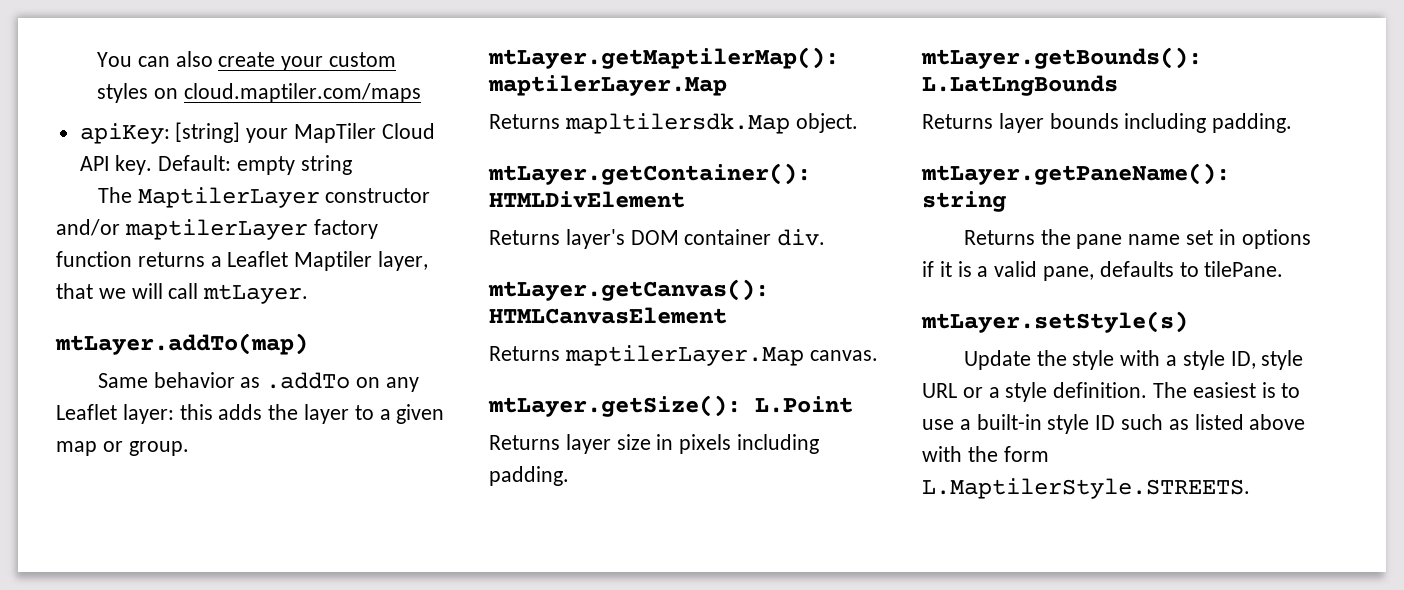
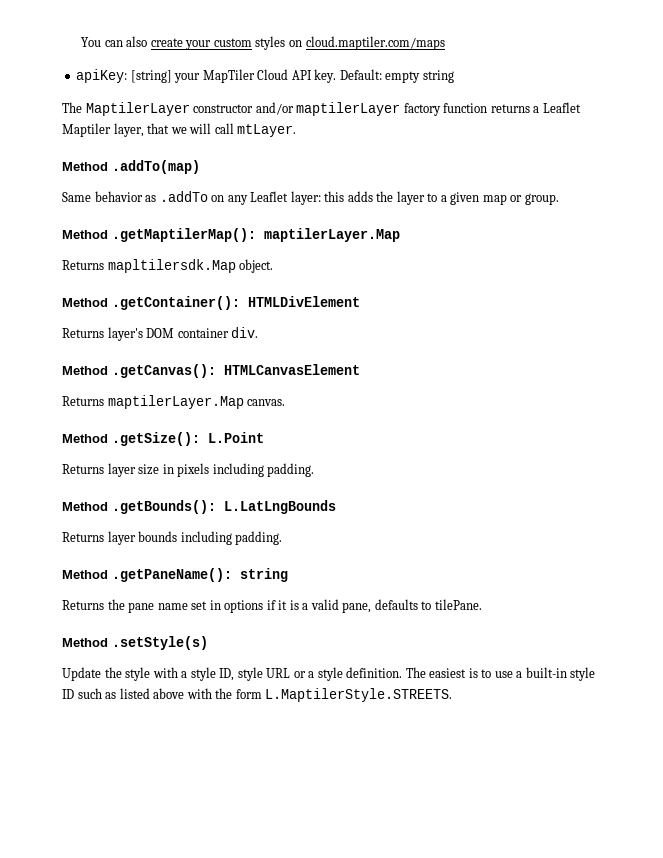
[55,333,308,355] mtLayer.addTo(map) -> [62,160,200,174] Method .addTo(map)
[488,47,839,69] mtLayer.getMaptilerMap(): -> [62,228,256,242] Method .getMaptilerMap():
[488,163,811,185] mtLayer.getContainer(): -> [62,296,240,310] Method .getContainer():
[488,279,769,301] mtLayer.getCanvas(): -> [62,364,216,378] Method .getCanvas():
[488,395,741,417] mtLayer.getSize(): -> [62,432,200,446] Method .getSize():
[921,47,1202,69] mtLayer.getBounds(): -> [62,500,216,514] Method .getBounds():
[921,163,1230,185] mtLayer.getPaneName(): -> [62,568,232,582] Method .getPaneName():
[921,311,1188,333] mtLayer.setStyle(s) -> [62,636,208,650] Method .setStyle(s)

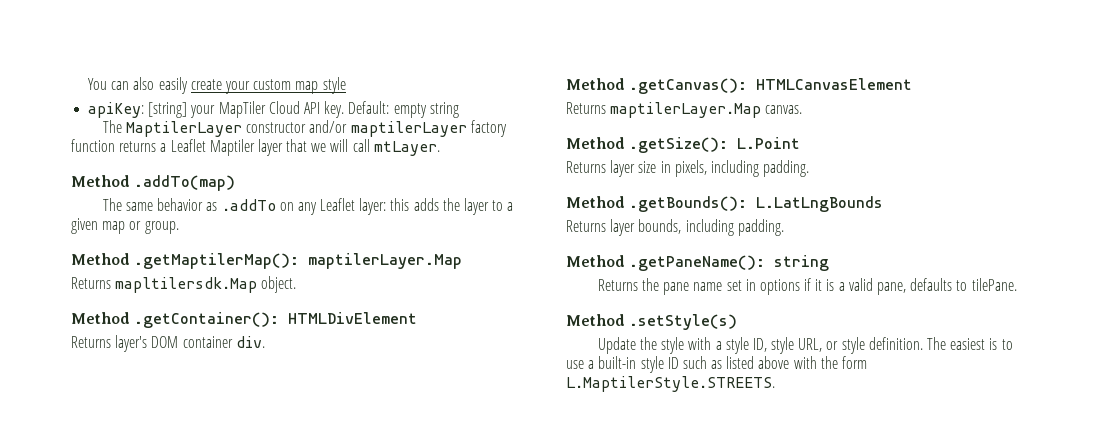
(148, 41) none -> [158,77,188,94] easily
[255,36,445,50] styles on cloud.maptiler.com/maps -> [295,77,346,94] map style
[113,123,144,137] layer, -> [257,139,283,156] layer
[62,192,91,202] Same -> [102,198,153,211] The same
[177,463,210,477] pixels -> [674,160,707,177] pixels,
[138,531,178,542] bounds -> [638,219,682,234] bounds,
[266,668,315,678] URL or a -> [798,338,839,352] URL, or

